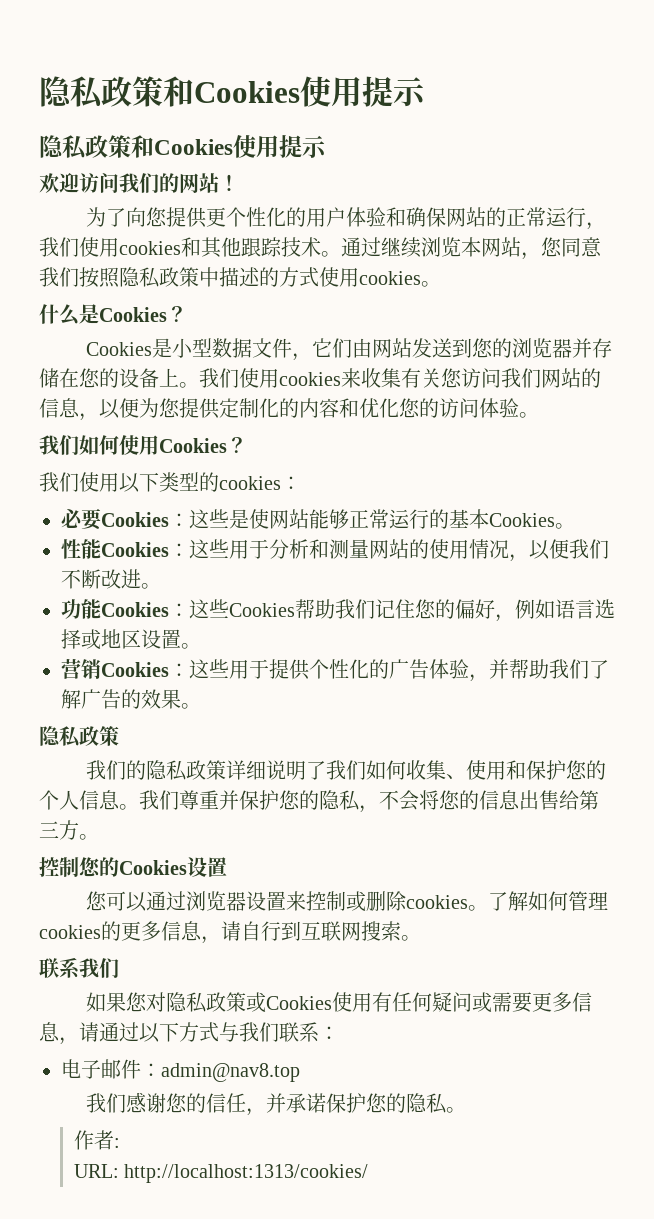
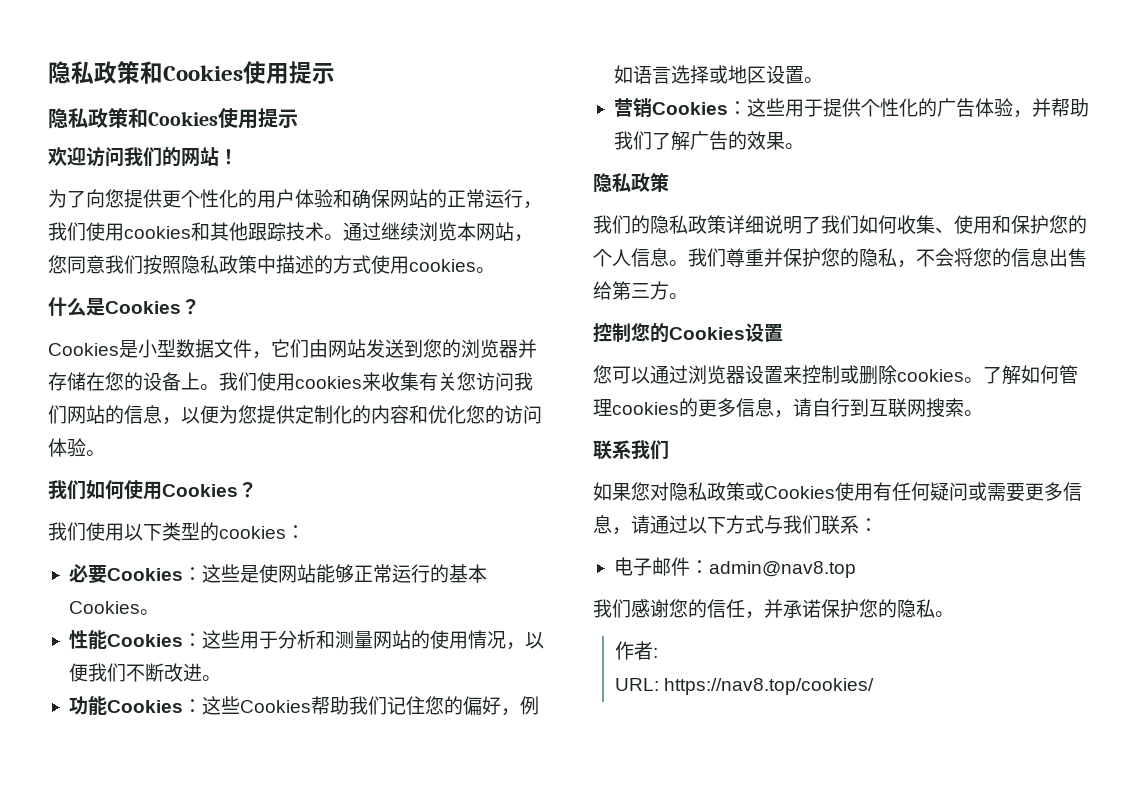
[124,1164,369,1183] http://localhost:1313/cookies/ -> [663,678,874,695] https://nav8.top/cookies/

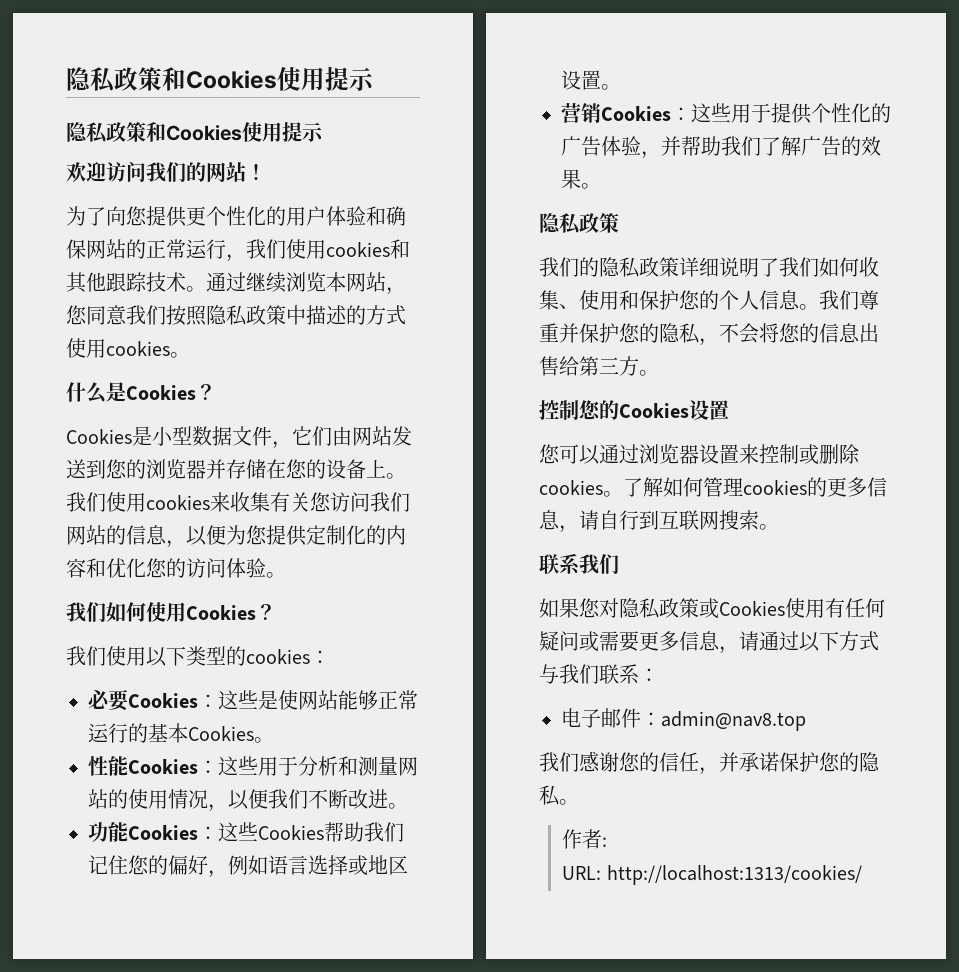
[663,678,874,695] https://nav8.top/cookies/ -> [606,865,862,885] http://localhost:1313/cookies/

